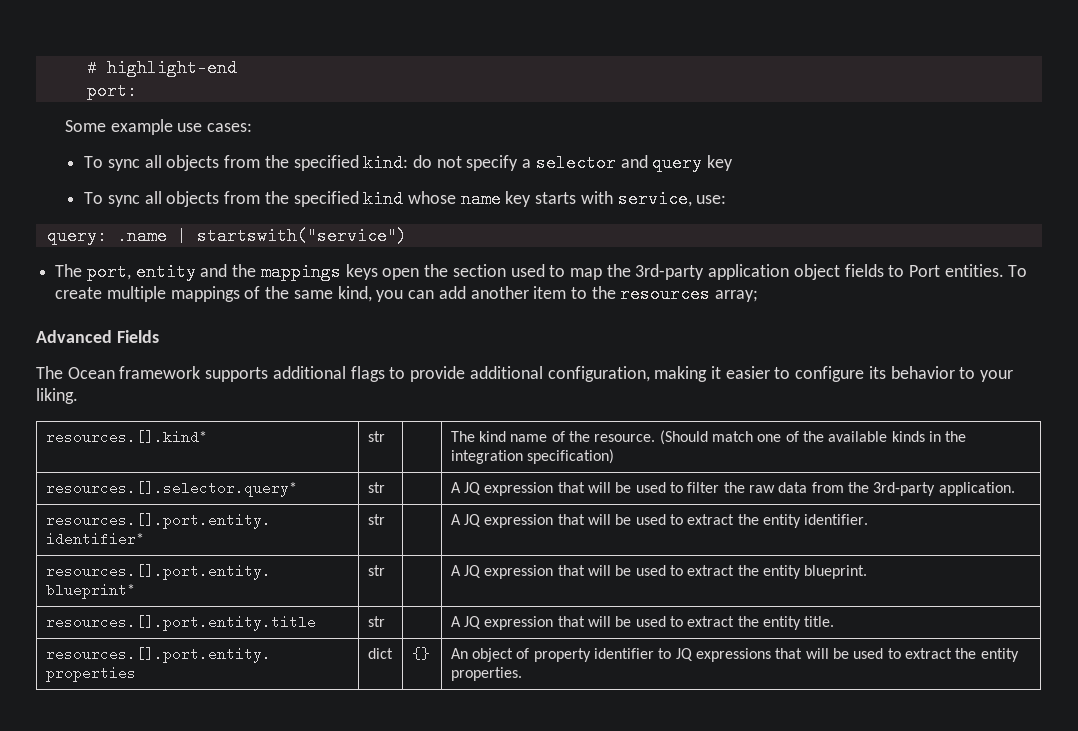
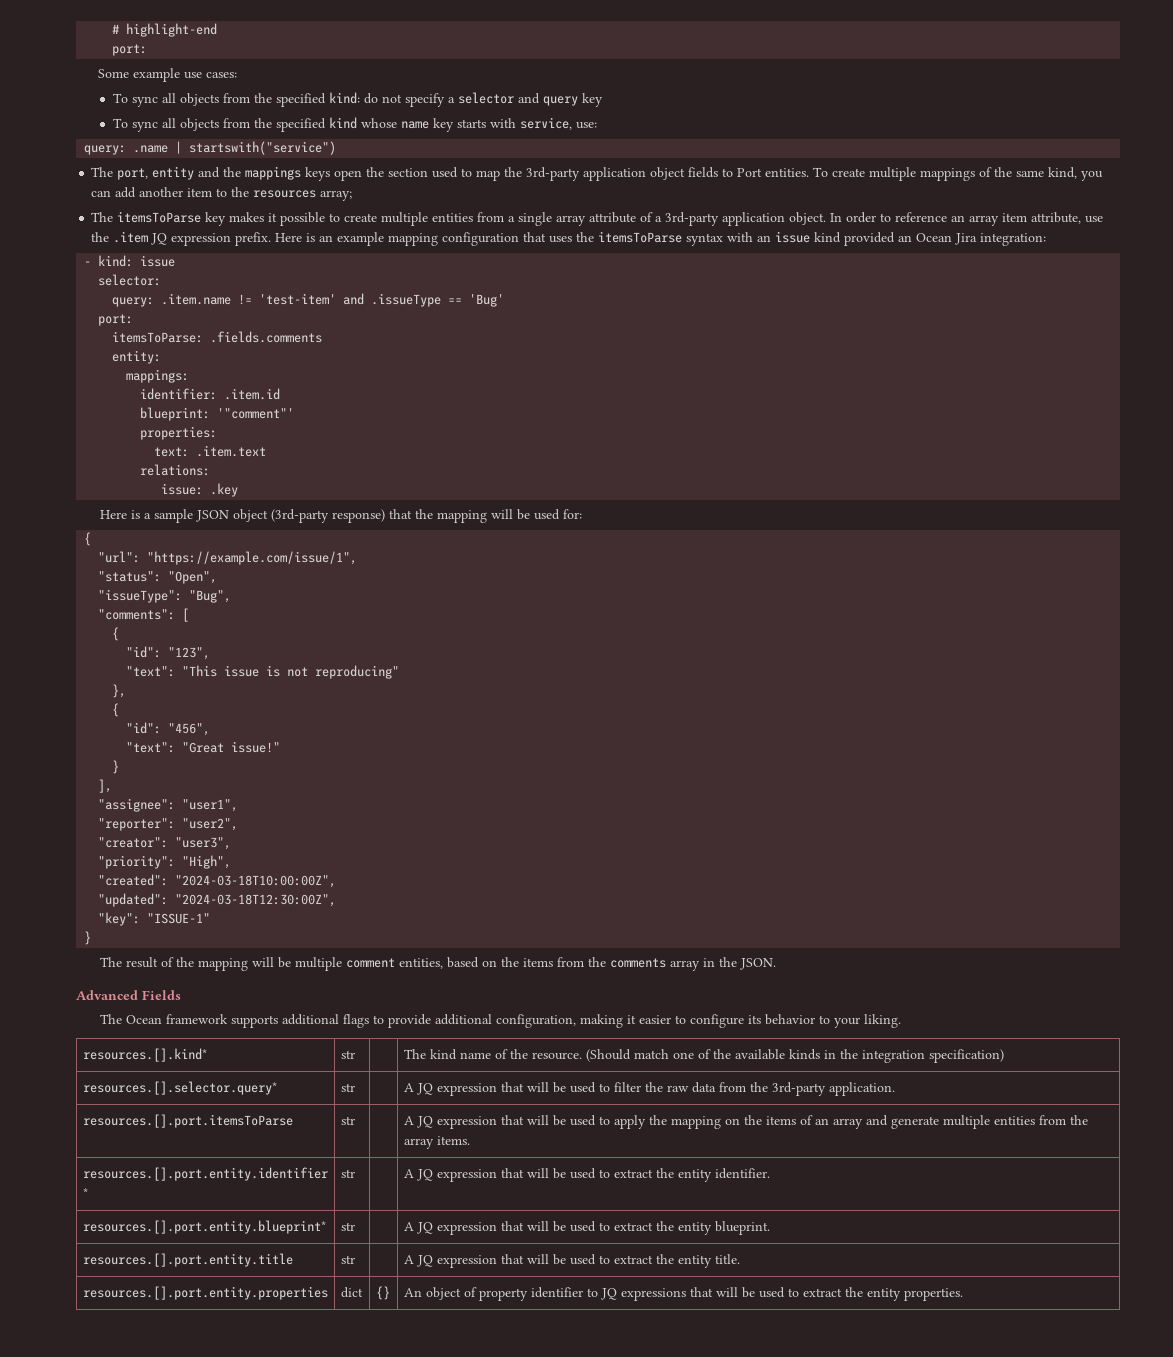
(759, 296) none -> [91,211,1104,226] [91,231,1047,246] [84,255,176,267] [98,274,162,286] [112,293,505,307] [98,314,134,326] [112,331,323,343] [112,350,162,364] [126,369,190,383] [140,388,281,400] [140,407,295,421] [140,426,218,440] [154,445,267,457] [140,464,211,476] [161,483,239,497] [100,509,583,523] [84,532,92,546] [98,551,358,565] [98,571,218,584] [98,589,232,603] [98,608,190,622] [112,627,120,641] [126,646,211,660] [126,665,400,679] [112,684,127,698] [112,703,120,717] [126,722,211,736] [126,741,281,753] [112,760,120,774] [98,779,113,793] [98,798,239,812] [98,818,239,831] [98,837,232,850] [98,855,232,869] [98,874,337,888] [98,893,337,907] [98,912,211,926] [84,931,92,945] [100,957,777,971] // The itemsToParse key makes it possible to create multiple entities from a single array attribute of a 3rd-party application object. In order to reference an array item attribute, use the .item JQ expression prefix. Here is an example mapping configuration that uses the itemsToParse syntax with an issue kind provided an Ocean Jira integration: // - kind: issue // selector: // query: .item.name != 'test-item' and .issueType == 'Bug' // port: // itemsToParse: .fields.comments // entity: // mappings: // identifier: .item.id // blueprint: '"comment"' // properties: // text: .item.text // relations: // issue: .key // Here is a sample JSON object (3rd-party response) that the mapping will be used for: // { // "url": "https://example.com/issue/1", // "status": "Open", // "issueType": "Bug", // "comments": [ // { // "id": "123", // "text": "This issue is not reproducing" // }, // { // "id": "456", // "text": "Great issue!" // } // ], // "assignee": "user1", // "reporter": "user2", // "creator": "user3", // "priority": "High", // "created": "2024-03-18T10:00:00Z", // "updated": "2024-03-18T12:30:00Z", // "key": "ISSUE-1" // } // The result of the mapping will be multiple comment entities, based on the items from the comments array in the JSON.
(1015, 489) none -> [82,1114,293,1128] [340,1116,355,1125] [403,1115,1088,1129] [403,1136,470,1149] // resources.[].port.itemsToParse | str | | A JQ expression that will be used to apply the mapping on the items of an array and generate multiple entities from the array items.

